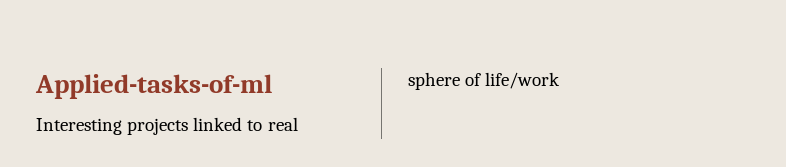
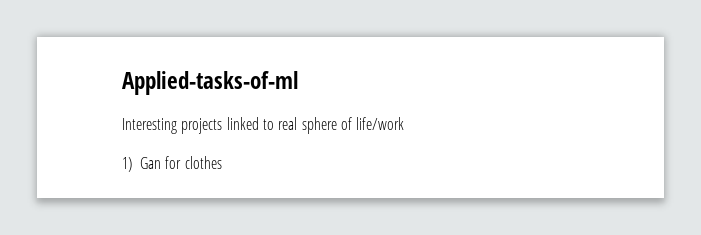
(561, 80) none -> [122,156,222,172] // 1) Gan for clothes

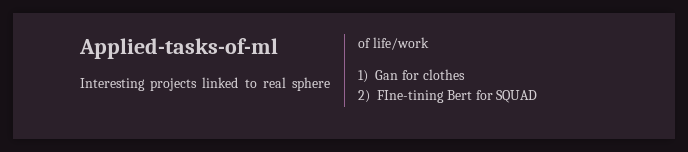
(222, 162) none -> [358,90,538,103] // 2) FIne-tining Bert for SQUAD

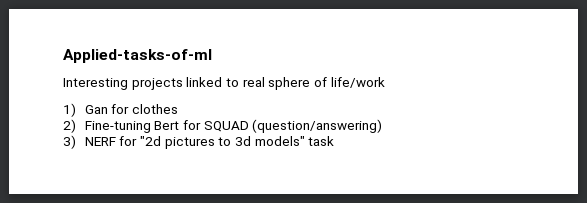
[377,90,444,103] FIne-tining -> [84,121,151,133] Fine-tuning
(538, 96) none -> [252,119,383,133] [63,135,335,149] (question/answering) // 3) NERF for "2d pictures to 3d models" task

